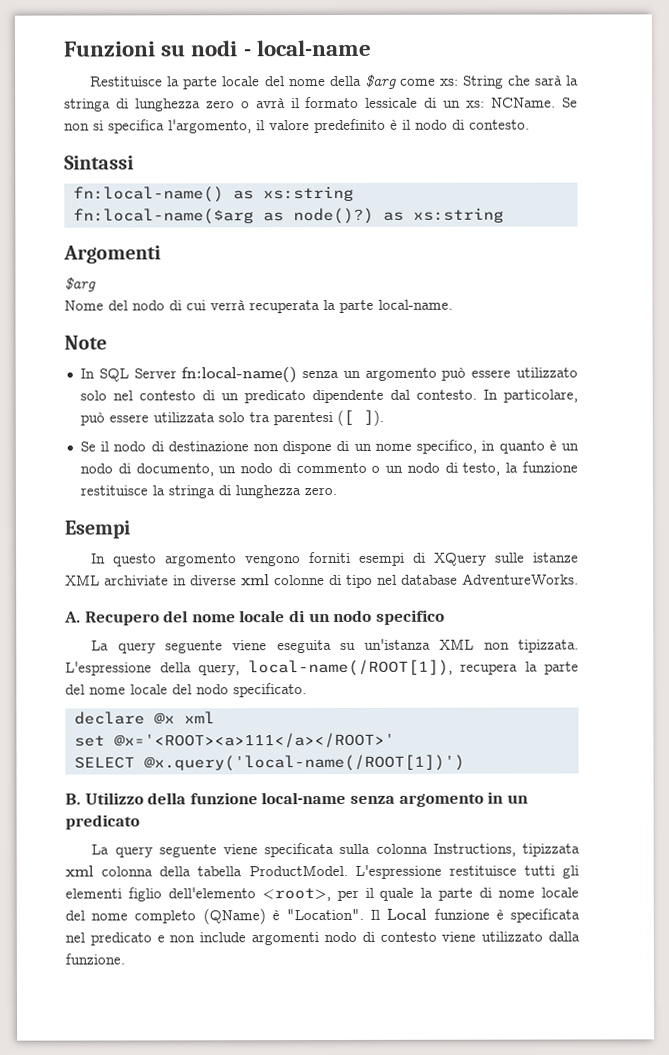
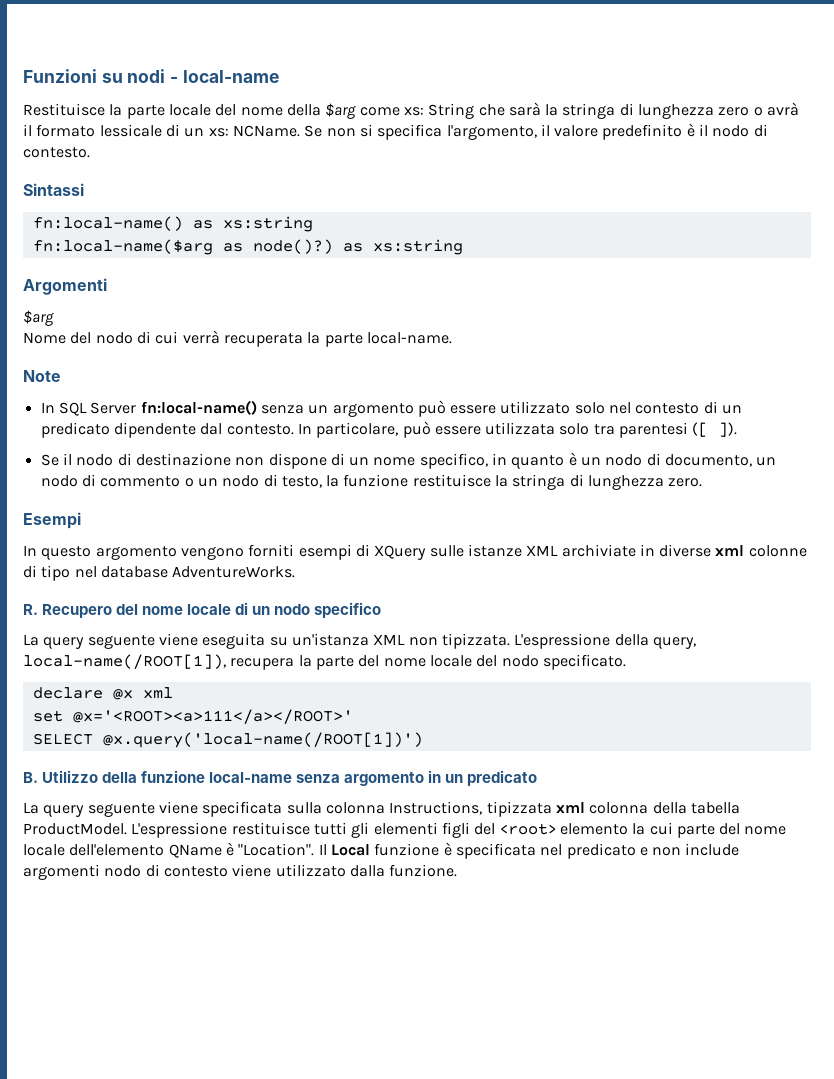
[64,611,81,623] A. -> [23,604,38,615] R.
[127,887,580,902] [65,908,266,925] figlio dell'elemento <root>, per il quale la parte di nome locale del nome completo (QName) -> [441,822,787,838] [23,844,222,858] figli del <root> elemento la cui parte del nome locale dell'elemento QName

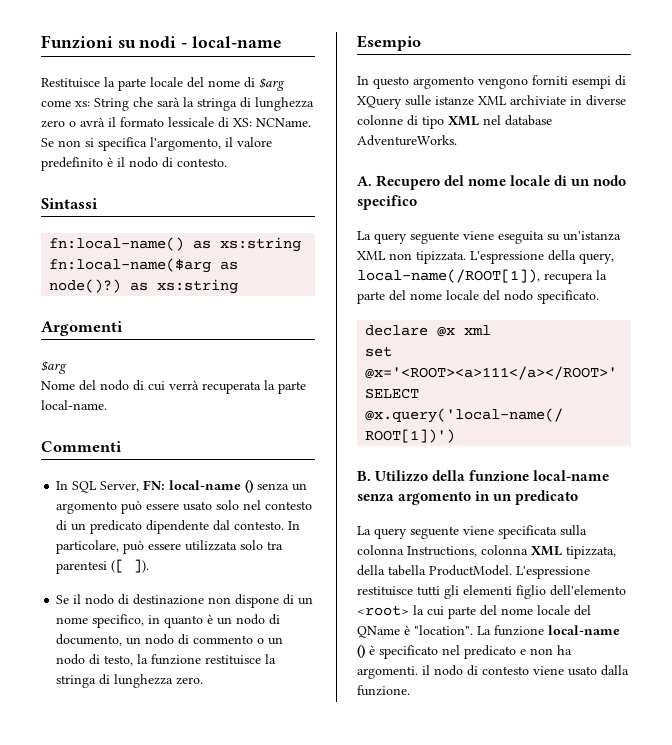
[286,104,321,116] della -> [244,77,255,88] di
[184,128,229,137] un xs: -> [233,118,252,127] XS:
[23,370,61,382] Note -> [41,441,122,452] Commenti
[90,400,257,415] Server fn:local-name() -> [100,479,254,493] Server, FN: local-name ()
[500,401,571,414] utilizzato -> [183,501,213,511] usato
[23,512,81,529] Esempi -> [357,35,421,51] Esempio
[715,545,745,556] xml -> (626, 100) none
(71, 573) none -> [448,116,479,126] XML
[23,604,38,615] R. -> [357,176,372,186] A.
[486,801,649,817] tipizzata xml colonna -> [481,545,616,559] colonna XML tipizzata,
[441,822,628,838] figli del <root> elemento -> [516,585,626,599] [357,605,409,616] figlio dell'elemento <root>
[69,844,165,856] dell'elemento -> [574,605,591,616] del
[238,842,536,859] "Location". Il Local funzione è specificata -> [414,625,620,636] [357,644,438,659] "location". La funzione local-name () è specificato
[685,843,740,856] [23,864,100,880] include argomenti -> [557,645,572,655] [357,665,430,679] ha argomenti. il
[275,864,346,877] utilizzato -> [568,666,597,676] usato

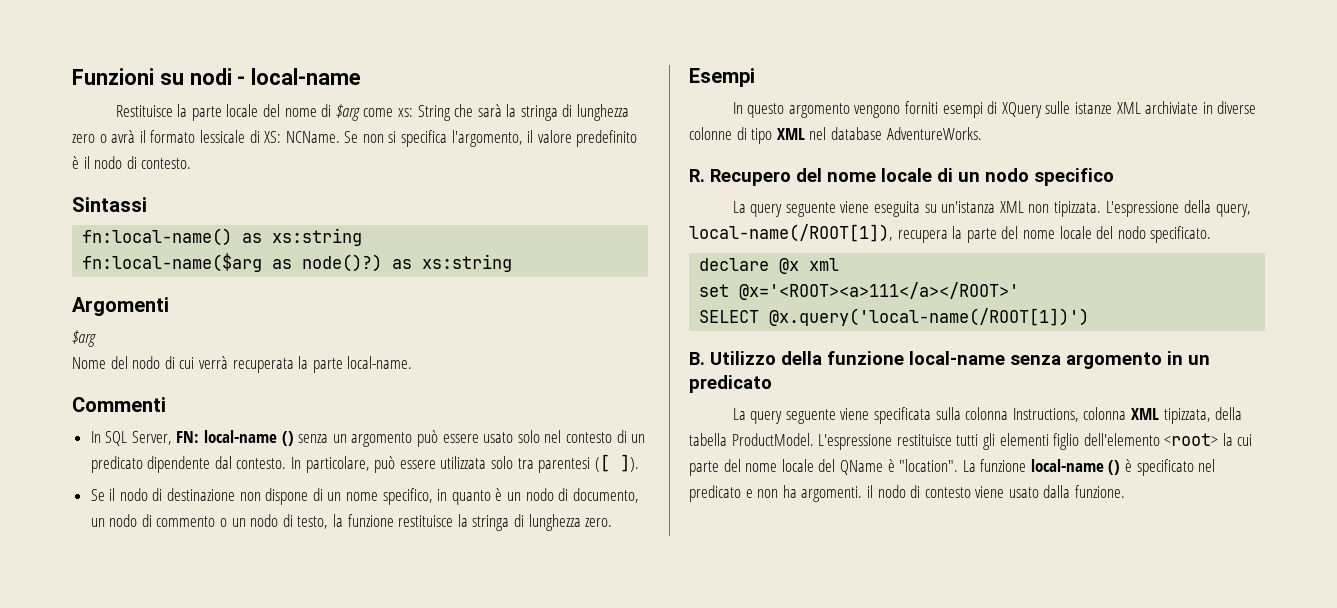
[357,35,421,51] Esempio -> [689,68,755,87] Esempi
[357,176,372,186] A. -> [689,169,705,182] R.

